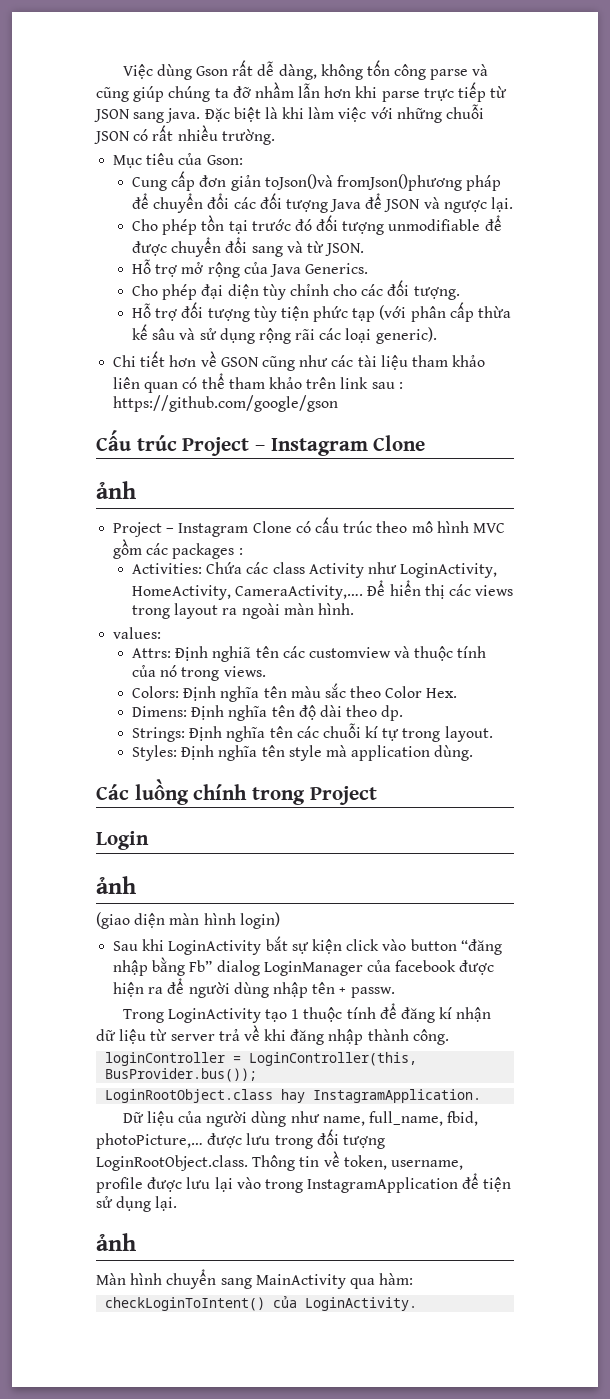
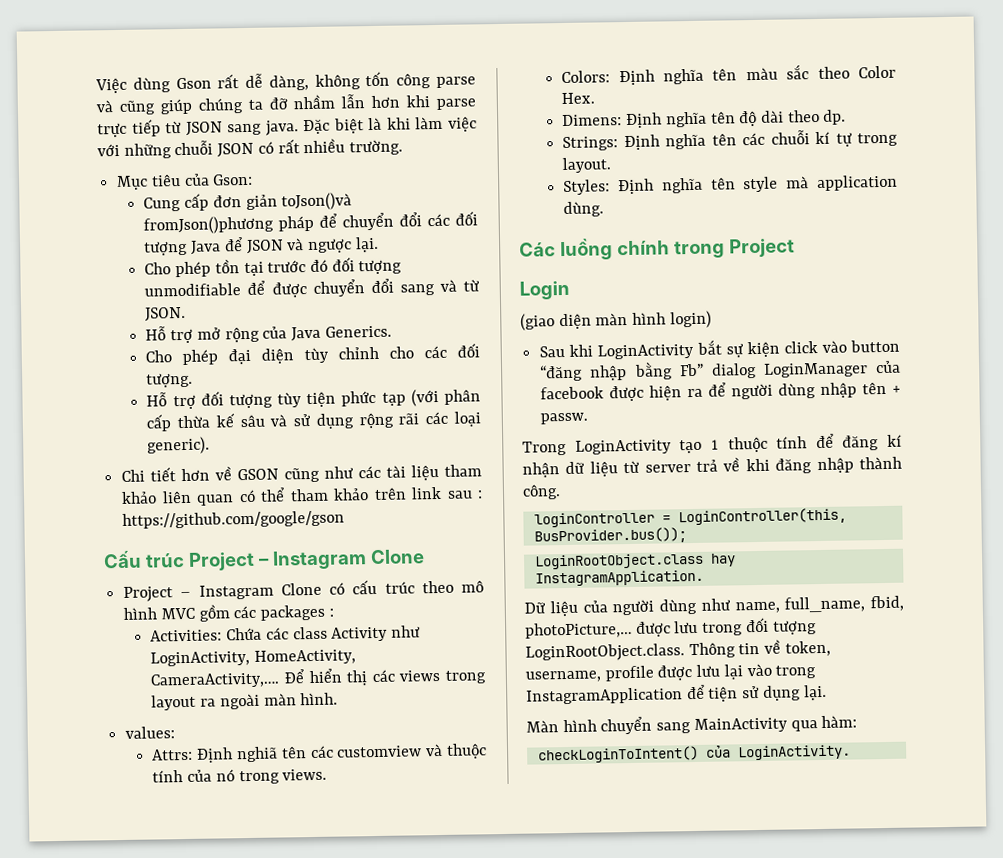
[96,481,136,499] // ảnh -> (425, 557) none
[96,876,136,894] // ảnh -> (570, 290) none
[96,1233,136,1251] // ảnh -> (827, 692) none

